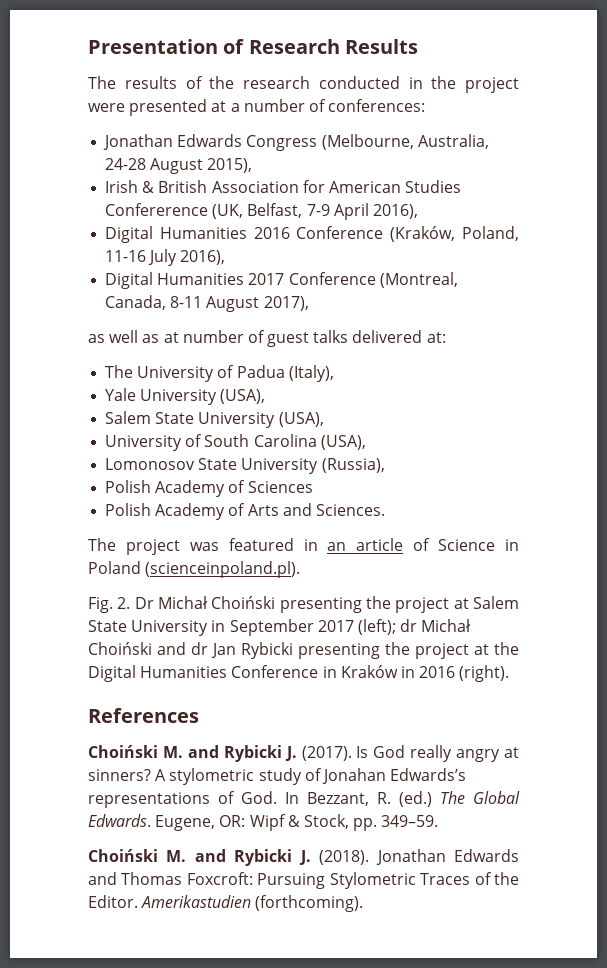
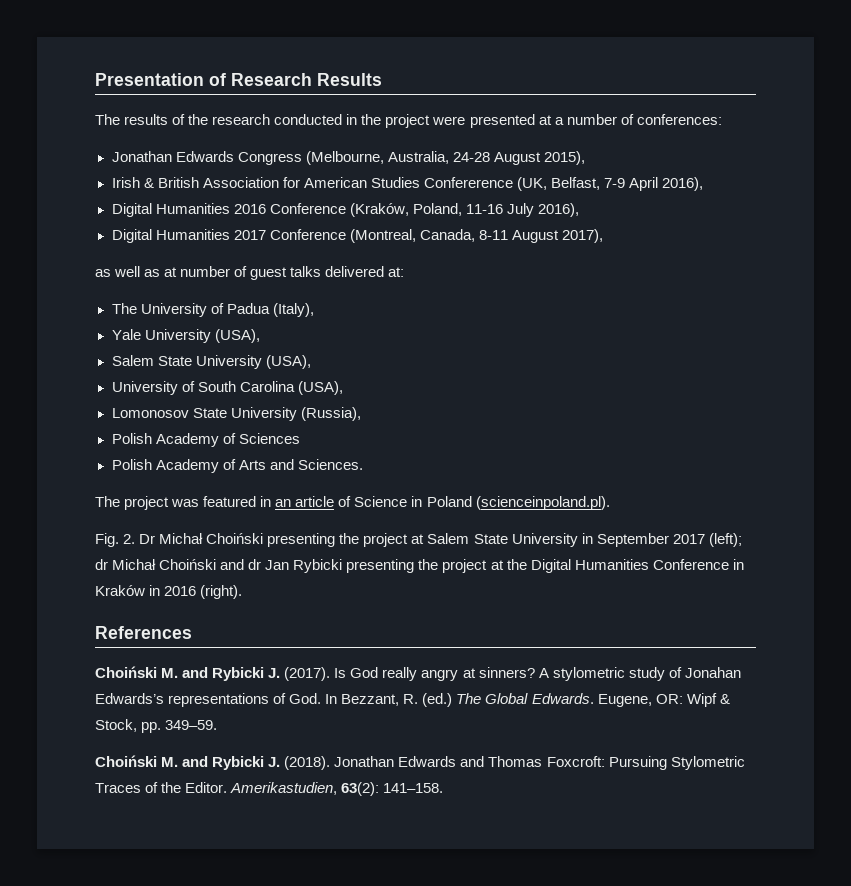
[141,895,364,912] Amerikastudien (forthcoming). -> [230,782,444,796] Amerikastudien, 63(2): 141–158.

